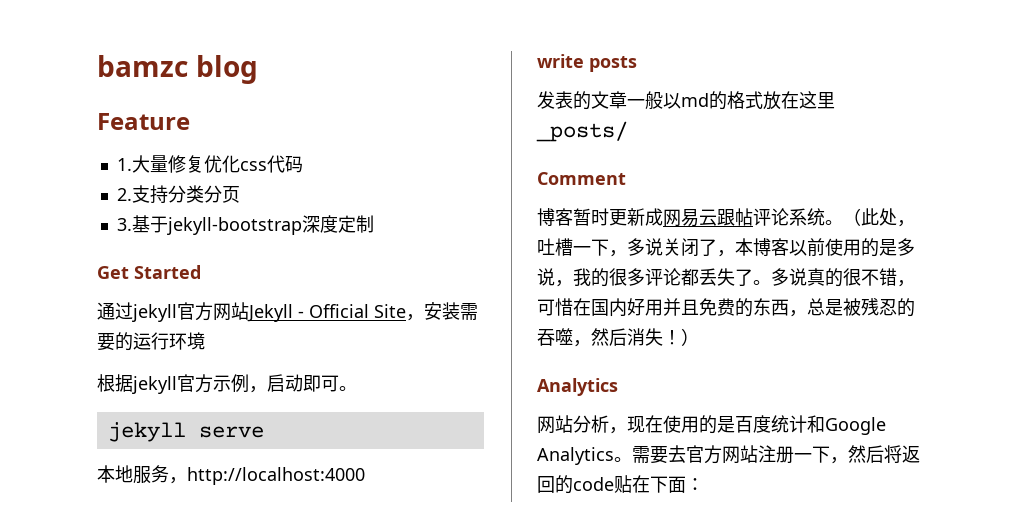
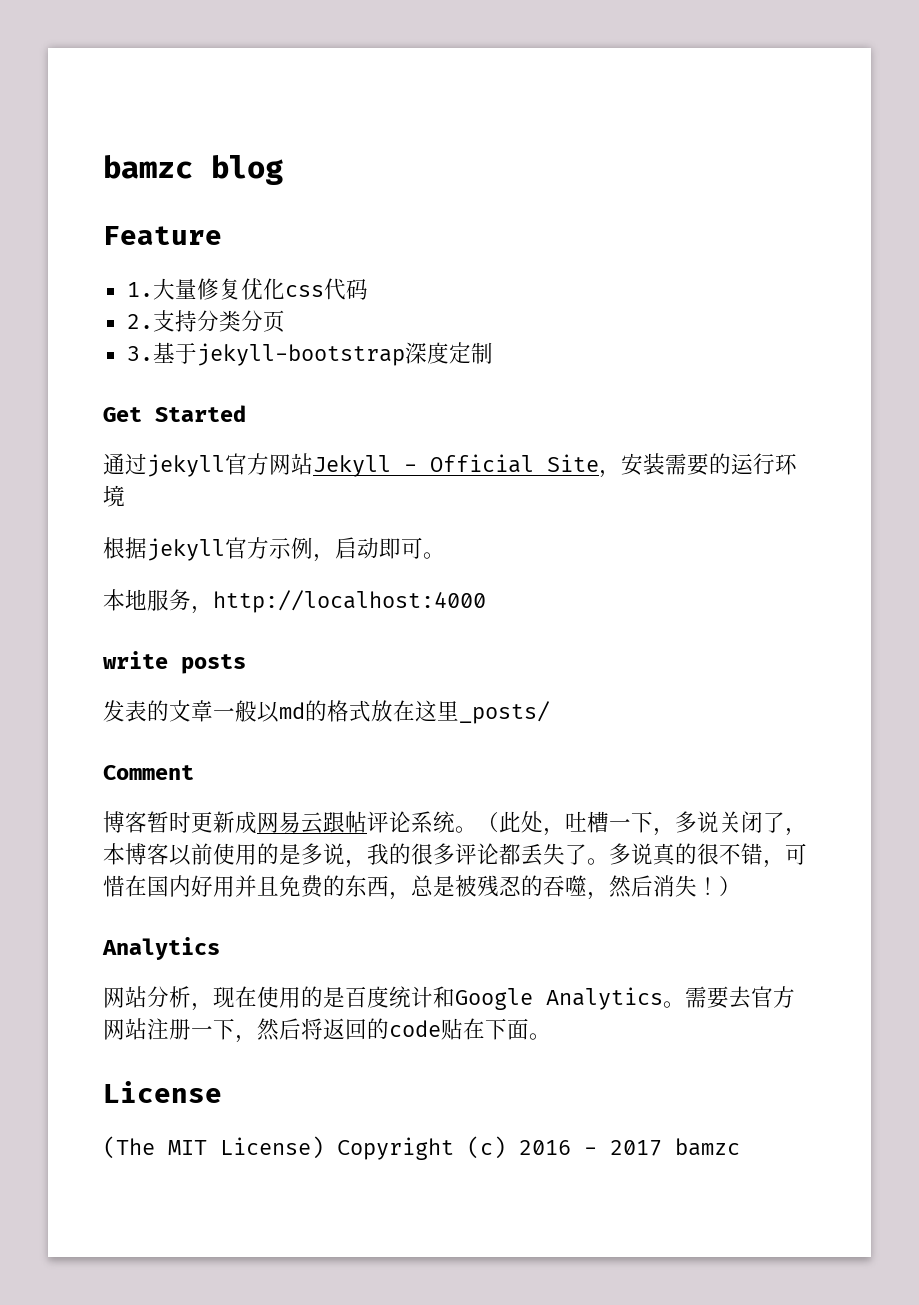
[107,422,264,442] // jekyll serve -> (445, 555) none
[686,478,704,491] ： -> [529,1033,551,1040] [103,1081,222,1103] [103,1136,740,1160] 。 // License // (The MIT License) Copyright (c) 2016 - 2017 bamzc

